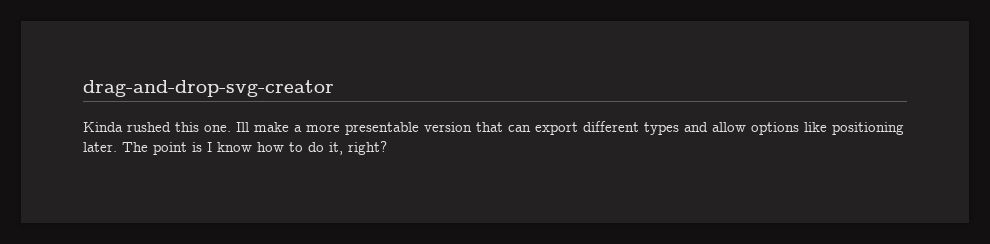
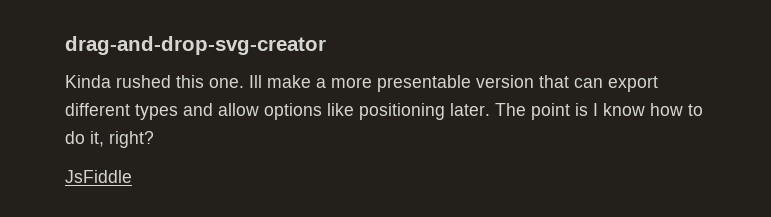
(387, 148) none -> [65,170,132,183] // JsFiddle

